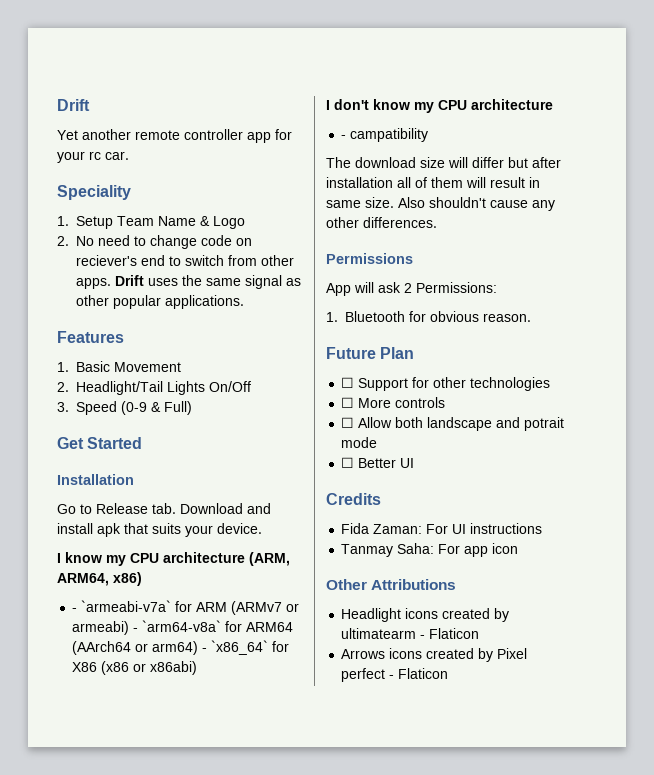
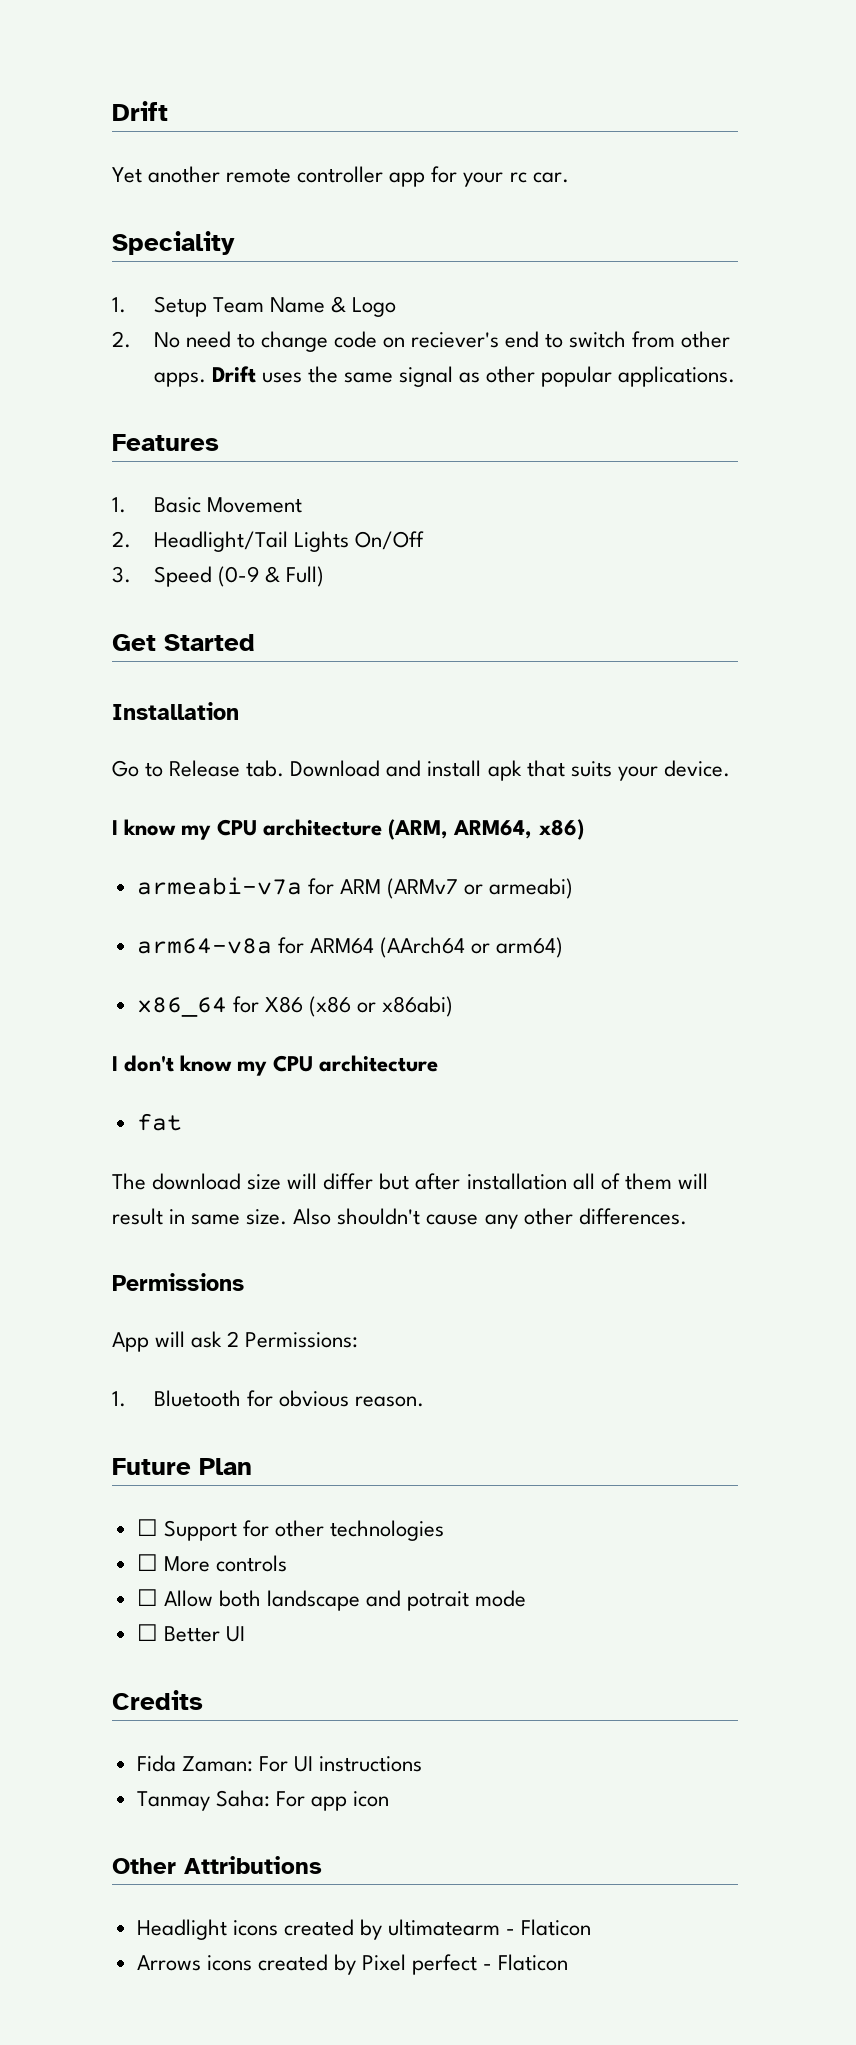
[72,600,172,612] - `armeabi-v7a` -> [136,877,302,895] armeabi-v7a
[133,620,222,632] - `arm64-v8a` -> [136,938,272,954] // arm64-v8a
[202,640,269,655] - `x86_64` -> [136,997,227,1017] // x86_64
[341,128,429,142] - campatibility -> [136,1113,182,1131] fat

